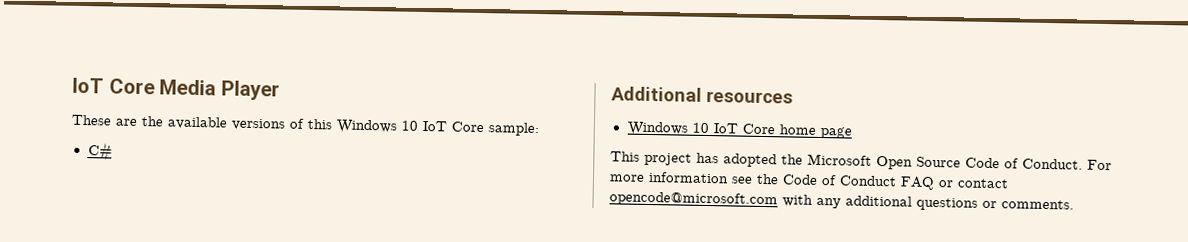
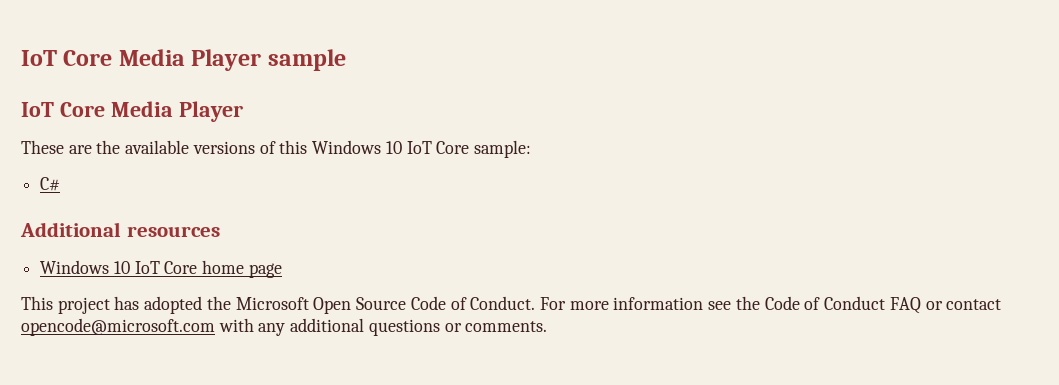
[72,77,280,101] IoT Core Media Player -> [21,49,346,71] [21,101,243,122] IoT Core Media Player sample // IoT Core Media Player

